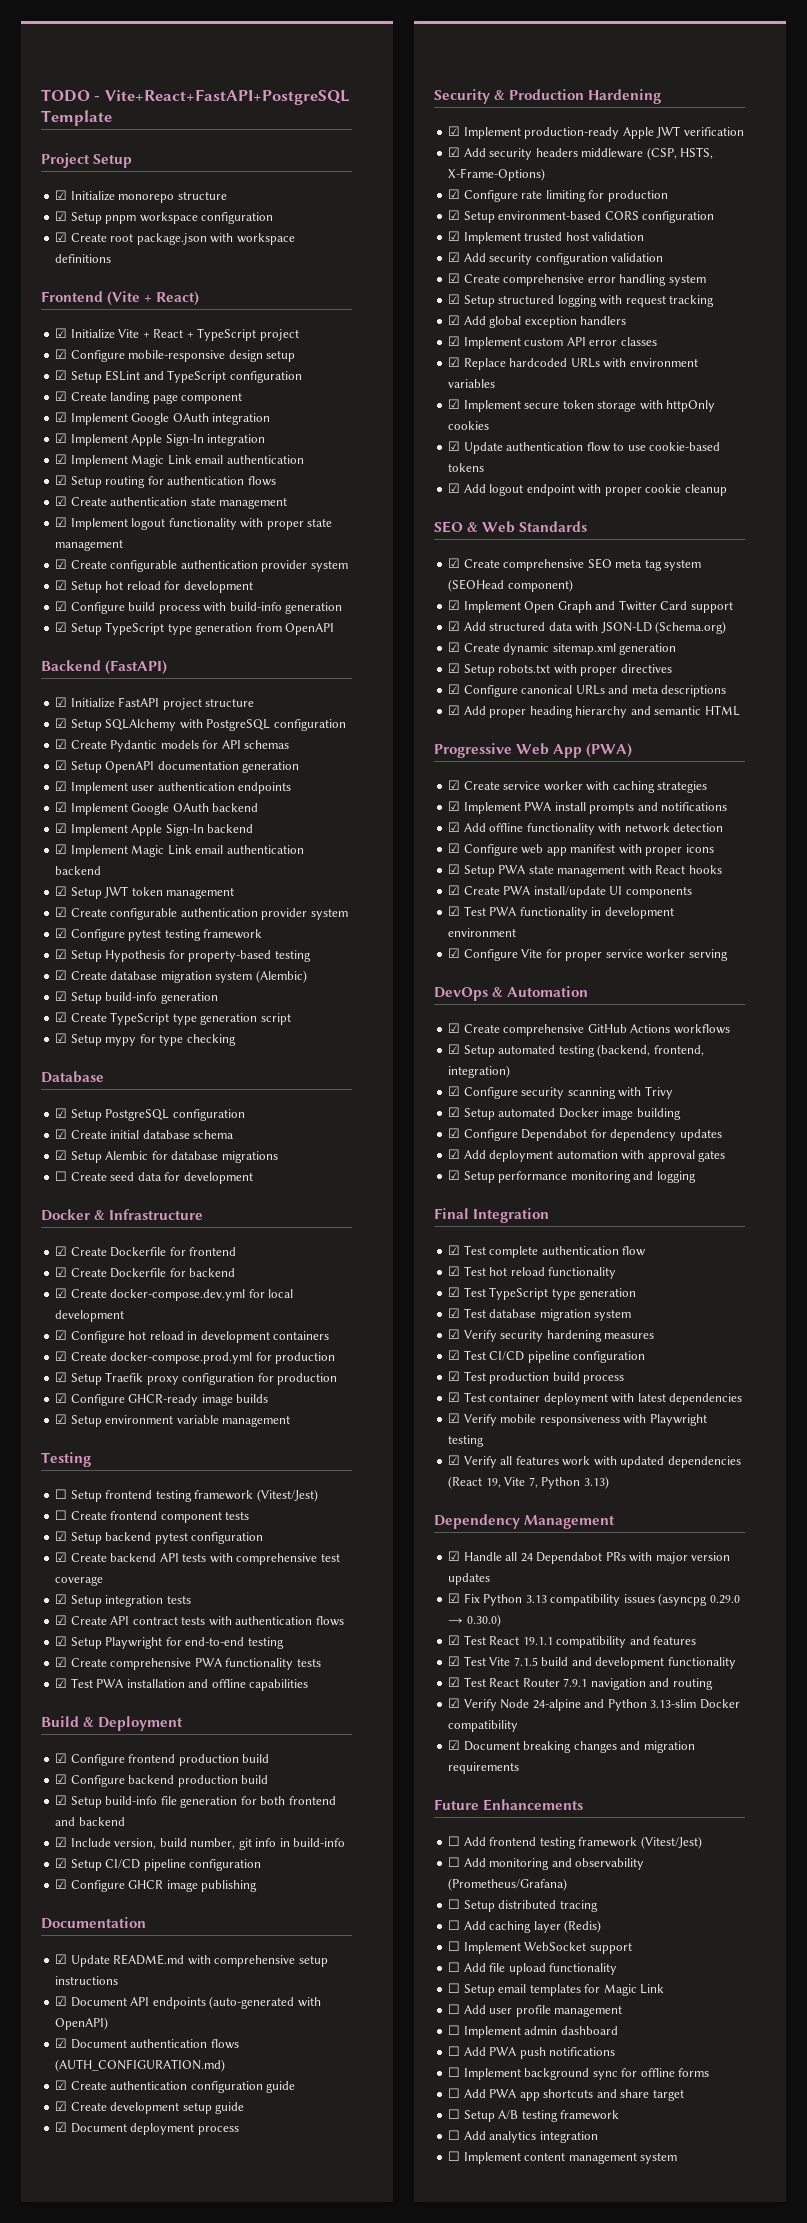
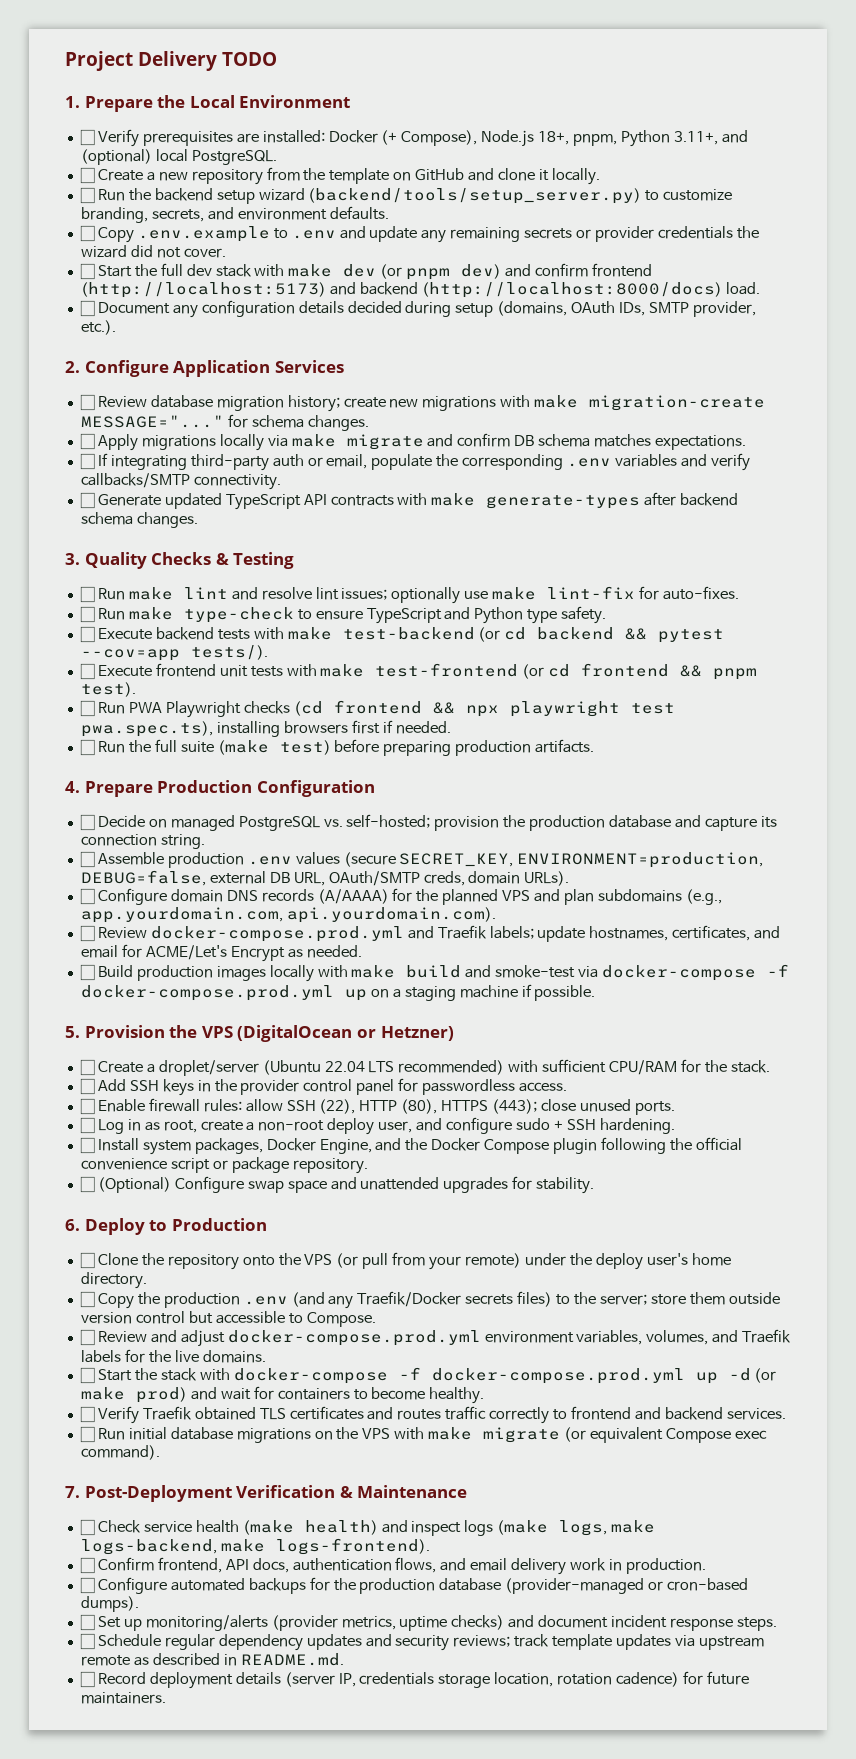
(41, 95) none -> [65,51,217,71] Project Delivery
[94,89,350,105] [41,110,112,126] [41,153,133,168] [55,190,227,203] [55,211,274,224] [55,232,295,245] [55,254,112,263] [41,291,200,306] [55,328,299,341] [55,349,296,362] [55,370,302,383] [55,391,243,404] [55,412,271,425] [55,433,266,446] [55,454,304,467] [55,475,276,488] [55,496,288,509] [55,517,333,530] [55,539,124,551] [55,559,348,572] [55,580,253,593] [55,601,343,614] [55,622,335,635] [41,660,168,675] [55,697,255,710] [55,718,346,731] [55,739,290,752] [55,760,300,773] [55,781,292,794] [55,802,259,815] [55,823,254,836] [55,844,304,857] [55,866,102,875] [55,886,235,899] [55,907,348,920] [55,928,263,941] [55,949,311,962] [55,970,307,983] [55,991,218,1004] [55,1012,291,1025] [55,1033,236,1046] [41,1071,104,1083] [55,1108,245,1121] [55,1129,235,1139] [55,1150,278,1163] [55,1171,253,1184] [41,1209,204,1221] [55,1246,237,1257] [55,1267,236,1278] [55,1288,294,1301] [55,1310,125,1322] [55,1330,330,1343] [55,1351,336,1364] [55,1372,338,1385] [55,1393,269,1406] [55,1414,291,1427] [41,1452,91,1467] [55,1489,318,1502] [55,1510,250,1523] [55,1531,264,1544] [55,1552,340,1565] [55,1576,104,1586] [55,1594,191,1607] [55,1615,344,1626] [55,1636,284,1649] [55,1657,321,1670] [55,1678,309,1691] [41,1716,184,1731] [55,1753,270,1766] [55,1774,269,1787] [55,1795,336,1808] [55,1817,125,1826] [55,1837,346,1850] [55,1858,262,1871] [55,1879,258,1892] [41,1917,146,1929] [55,1954,328,1967] [55,1976,119,1985] [55,1996,321,2009] [55,2017,109,2030] [55,2038,239,2049] [55,2059,226,2072] [55,2080,296,2093] [55,2101,245,2114] [55,2122,239,2135] [434,89,662,104] [448,126,744,139] [448,147,714,160] [448,168,546,181] [448,189,668,202] [448,210,715,223] [448,231,645,244] [448,252,664,265] [448,273,706,286] [448,294,715,307] [448,315,627,328] [448,336,657,349] [448,357,698,370] [448,379,496,388] [448,399,716,412] [448,421,490,430] [448,441,721,454] [448,463,485,472] [448,483,727,496] [434,521,588,533] [448,558,702,571] [448,579,573,592] [448,600,733,613] [448,621,727,634] [448,642,677,655] [448,663,672,676] [448,684,727,697] [448,705,740,718] [434,743,633,758] [448,780,708,793] [448,801,728,814] [448,822,724,835] [448,843,714,856] [448,864,722,877] [448,885,692,898] [448,906,674,919] [448,928,517,937] [448,948,728,961] [434,986,589,1001] [448,1023,730,1036] [448,1044,704,1057] [448,1065,511,1078] [448,1086,673,1099] [448,1107,681,1120] [448,1128,722,1141] [448,1149,726,1162] [448,1170,696,1183] [434,1208,550,1223] [448,1245,647,1258] [448,1266,617,1279] [448,1287,637,1300] [448,1308,632,1321] [448,1329,655,1342] [448,1350,646,1363] [448,1371,625,1384] [448,1392,743,1405] [448,1413,707,1426] [448,1435,485,1447] [448,1455,741,1468] [448,1476,609,1489] [434,1514,616,1529] [448,1551,731,1564] [448,1573,491,1585] [448,1593,740,1606] [448,1614,501,1627] [448,1635,697,1648] [448,1656,736,1669] [448,1677,713,1690] [448,1698,740,1711] [448,1720,519,1732] [448,1740,695,1753] [448,1762,520,1774] [434,1799,584,1811] [448,1836,702,1849] [448,1857,645,1870] [448,1878,568,1891] [448,1899,598,1912] [448,1920,602,1933] [448,1941,632,1954] [448,1962,618,1975] [448,1983,665,1996] [448,2004,623,2017] [448,2025,618,2038] [448,2046,616,2059] [448,2067,710,2080] [448,2088,684,2101] [448,2109,620,2122] [448,2130,598,2143] [448,2151,678,2164] - Vite+React+FastAPI+PostgreSQL Template // Project Setup // ☑ Initialize monorepo structure // ☑ Setup pnpm workspace configuration // ☑ Create root package.json with workspace definitions // Frontend (Vite + React) // ☑ Initialize Vite + React + TypeScript project // ☑ Configure mobile-responsive design setup // ☑ Setup ESLint and TypeScript configuration // ☑ Create landing page component // ☑ Implement Google OAuth integration // ☑ Implement Apple Sign-In integration // ☑ Implement Magic Link email authentication // ☑ Setup routing for authentication flows // ☑ Create authentication state management // ☑ Implement logout functionality with proper state management // ☑ Create configurable authentication provider system // ☑ Setup hot reload for development // ☑ Configure build process with build-info generation // ☑ Setup TypeScript type generation from OpenAPI // Backend (FastAPI) // ☑ Initialize FastAPI project structure // ☑ Setup SQLAlchemy with PostgreSQL configuration // ☑ Create Pydantic models for API schemas // ☑ Setup OpenAPI documentation generation // ☑ Implement user authentication endpoints // ☑ Implement Google OAuth backend // ☑ Implement Apple Sign-In backend // ☑ Implement Magic Link email authentication backend // ☑ Setup JWT token management // ☑ Create configurable authentication provider system // ☑ Configure pytest testing framework // ☑ Setup Hypothesis for property-based testing // ☑ Create database migration system (Alembic) // ☑ Setup build-info generation // ☑ Create TypeScript type generation script // ☑ Setup mypy for type checking // Database // ☑ Setup PostgreSQL configuration // ☑ Create initial database schema // ☑ Setup Alembic for database migrations // ☐ Create seed data for development // Docker & Infrastructure // ☑ Create Dockerfile for frontend // ☑ Create Dockerfile for backend // ☑ Create docker-compose.dev.yml for local development // ☑ Configure hot reload in development containers // ☑ Create docker-compose.prod.yml for production // ☑ Setup Traefik proxy configuration for production // ☑ Configure GHCR-ready image builds // ☑ Setup environment variable management // Testing // ☐ Setup frontend testing framework (Vitest/Jest) // ☐ Create frontend component tests // ☑ Setup backend pytest configuration // ☑ Create backend API tests with comprehensive test coverage // ☑ Setup integration tests // ☑ Create API contract tests with authentication flows // ☑ Setup Playwright for end-to-end testing // ☑ Create comprehensive PWA functionality tests // ☑ Test PWA installation and offline capabilities // Build & Deployment // ☑ Configure frontend production build // ☑ Configure backend production build // ☑ Setup build-info file generation for both frontend and backend // ☑ Include version, build number, git info in build-info // ☑ Setup CI/CD pipeline configuration // ☑ Configure GHCR image publishing // Documentation // ☑ Update README.md with comprehensive setup instructions // ☑ Document API endpoints (auto-generated with OpenAPI) // ☑ Document authentication flows (AUTH_CONFIGURATION.md) // ☑ Create authentication configuration guide // ☑ Create development setup guide // ☑ Document deployment process // Security & Production Hardening // ☑ Implement production-ready Apple JWT verification // ☑ Add security headers middleware (CSP, HSTS, X-Frame-Options) // ☑ Configure rate limiting for production // ☑ Setup environment-based CORS configuration // ☑ Implement trusted host validation // ☑ Add security configuration validation // ☑ Create comprehensive error handling system // ☑ Setup structured logging with request tracking // ☑ Add global exception handlers // ☑ Implement custom API error classes // ☑ Replace hardcoded URLs with environment variables // ☑ Implement secure token storage with httpOnly cookies // ☑ Update authentication flow to use cookie-based tokens // ☑ Add logout endpoint with proper cookie cleanup // SEO & Web Standards // ☑ Create comprehensive SEO meta tag system (SEOHead component) // ☑ Implement Open Graph and Twitter Card support // ☑ Add structured data with JSON-LD (Schema.org) // ☑ Create dynamic sitemap.xml generation // ☑ Setup robots.txt with proper directives // ☑ Configure canonical URLs and meta descriptions // ☑ Add proper heading hierarchy and semantic HTML // Progressive Web App (PWA) // ☑ Create service worker with caching strategies // ☑ Implement PWA install prompts and notifications // ☑ Add offline functionality with network detection // ☑ Configure web app manifest with proper icons // ☑ Setup PWA state management with React hooks // ☑ Create PWA install/update UI components // ☑ Test PWA functionality in development environment // ☑ Configure Vite for proper service worker serving // DevOps & Automation // ☑ Create comprehensive GitHub Actions workflows // ☑ Setup automated testing (backend, frontend, integration) // ☑ Configure security scanning with Trivy // ☑ Setup automated Docker image building // ☑ Configure Dependabot for dependency updates // ☑ Add deployment automation with approval gates // ☑ Setup performance monitoring and logging // Final Integration // ☑ Test complete authentication flow // ☑ Test hot reload functionality // ☑ Test TypeScript type generation // ☑ Test database migration system // ☑ Verify security hardening measures // ☑ Test CI/CD pipeline configuration // ☑ Test production build process // ☑ Test container deployment with latest dependencies // ☑ Verify mobile responsiveness with Playwright testing // ☑ Verify all features work with updated dependencies (React 19, Vite 7, Python 3.13) // Dependency Management // ☑ Handle all 24 Dependabot PRs with major version updates // ☑ Fix Python 3.13 compatibility issues (asyncpg 0.29.0 → 0.30.0) // ☑ Test React 19.1.1 compatibility and features // ☑ Test Vite 7.1.5 build and development functionality // ☑ Test React Router 7.9.1 navigation and routing // ☑ Verify Node 24-alpine and Python 3.13-slim Docker compatibility // ☑ Document breaking changes and migration requirements // Future Enhancements // ☐ Add frontend testing framework (Vitest/Jest) // ☐ Add monitoring and observability (Prometheus/Grafana) // ☐ Setup distributed tracing // ☐ Add caching layer (Redis) // ☐ Implement WebSocket support // ☐ Add file upload functionality // ☐ Setup email templates for Magic Link // ☐ Add user profile management // ☐ Implement admin dashboard // ☐ Add PWA push notifications // ☐ Implement background sync for offline forms // ☐ Add PWA app shortcuts and share target // ☐ Setup A/B testing framework // ☐ Add analytics integration // ☐ Implement content management system -> [65,95,351,112] [79,129,748,147] [80,149,277,165] [79,167,600,185] [79,187,733,204] [80,206,389,223] [79,225,759,243] [80,245,226,258] [79,263,652,280] [80,282,760,298] [79,300,756,318] [80,320,116,335] [65,360,344,377] [79,394,766,412] [80,414,369,431] [79,433,747,451] [79,453,750,471] [80,473,281,490] [79,492,739,510] [80,512,198,528] [65,552,295,569] [79,586,740,604] [79,606,607,624] [79,626,725,643] [80,645,268,661] [79,663,758,680] [80,682,136,697] [79,700,675,718] [80,720,451,737] [79,739,595,756] [65,780,375,797] [79,814,777,831] [80,834,205,849] [79,851,764,868] [80,870,570,886] [79,888,722,905] [80,907,496,923] [79,925,781,942] [80,944,362,962] [79,964,790,982] [80,984,596,1001] [65,1025,454,1042] [79,1059,770,1076] [79,1078,568,1096] [79,1098,675,1115] [79,1117,675,1135] [79,1137,742,1155] [80,1157,368,1174] [79,1176,595,1194] [65,1218,267,1235] [79,1252,731,1270] [80,1272,147,1289] [79,1291,780,1309] [80,1311,376,1327] [79,1329,792,1347] [80,1349,266,1363] [79,1367,777,1384] [80,1386,485,1404] [79,1406,786,1424] [79,1426,767,1443] [80,1445,160,1460] [65,1485,468,1502] [79,1519,656,1536] [80,1538,430,1555] [79,1557,706,1575] [79,1577,749,1594] [80,1596,139,1612] [79,1614,777,1631] [79,1633,764,1651] [80,1653,344,1666] [79,1671,749,1689] [80,1692,166,1704] // 1. Prepare the Local Environment // ☐ Verify prerequisites are installed: Docker (+ Compose), Node.js 18+, pnpm, Python 3.11+, and (optional) local PostgreSQL. // ☐ Create a new repository from the template on GitHub and clone it locally. // ☐ Run the backend setup wizard (backend/tools/setup_server.py) to customize branding, secrets, and environment defaults. // ☐ Copy .env.example to .env and update any remaining secrets or provider credentials the wizard did not cover. // ☐ Start the full dev stack with make dev (or pnpm dev) and confirm frontend (http://localhost:5173) and backend (http://localhost:8000/docs) load. // ☐ Document any configuration details decided during setup (domains, OAuth IDs, SMTP provider, etc.). // 2. Configure Application Services // ☐ Review database migration history; create new migrations with make migration-create MESSAGE="..." for schema changes. // ☐ Apply migrations locally via make migrate and confirm DB schema matches expectations. // ☐ If integrating third-party auth or email, populate the corresponding .env variables and verify callbacks/SMTP connectivity. // ☐ Generate updated TypeScript API contracts with make generate-types after backend schema changes. // 3. Quality Checks & Testing // ☐ Run make lint and resolve lint issues; optionally use make lint-fix for auto-fixes. // ☐ Run make type-check to ensure TypeScript and Python type safety. // ☐ Execute backend tests with make test-backend (or cd backend && pytest --cov=app tests/). // ☐ Execute frontend unit tests with make test-frontend (or cd frontend && pnpm test). // ☐ Run PWA Playwright checks (cd frontend && npx playwright test pwa.spec.ts), installing browsers first if needed. // ☐ Run the full suite (make test) before preparing production artifacts. // 4. Prepare Production Configuration // ☐ Decide on managed PostgreSQL vs. self-hosted; provision the production database and capture its connection string. // ☐ Assemble production .env values (secure SECRET_KEY, ENVIRONMENT=production, DEBUG=false, external DB URL, OAuth/SMTP creds, domain URLs). // ☐ Configure domain DNS records (A/AAAA) for the planned VPS and plan subdomains (e.g., app.yourdomain.com, api.yourdomain.com). // ☐ Review docker-compose.prod.yml and Traefik labels; update hostnames, certificates, and email for ACME/Let's Encrypt as needed. // ☐ Build production images locally with make build and smoke-test via docker-compose -f docker-compose.prod.yml up on a staging machine if possible. // 5. Provision the VPS (DigitalOcean or Hetzner) // ☐ Create a droplet/server (Ubuntu 22.04 LTS recommended) with sufficient CPU/RAM for the stack. // ☐ Add SSH keys in the provider control panel for passwordless access. // ☐ Enable firewall rules: allow SSH (22), HTTP (80), HTTPS (443); close unused ports. // ☐ Log in as root, create a non-root deploy user, and configure sudo + SSH hardening. // ☐ Install system packages, Docker Engine, and the Docker Compose plugin following the official convenience script or package repository. // ☐ (Optional) Configure swap space and unattended upgrades for stability. // 6. Deploy to Production // ☐ Clone the repository onto the VPS (or pull from your remote) under the deploy user's home directory. // ☐ Copy the production .env (and any Traefik/Docker secrets files) to the server; store them outside version control but accessible to Compose. // ☐ Review and adjust docker-compose.prod.yml environment variables, volumes, and Traefik labels for the live domains. // ☐ Start the stack with docker-compose -f docker-compose.prod.yml up -d (or make prod) and wait for containers to become healthy. // ☐ Verify Traefik obtained TLS certificates and routes traffic correctly to frontend and backend services. // ☐ Run initial database migrations on the VPS with make migrate (or equivalent Compose exec command). // 7. Post-Deployment Verification & Maintenance // ☐ Check service health (make health) and inspect logs (make logs, make logs-backend, make logs-frontend). // ☐ Confirm frontend, API docs, authentication flows, and email delivery work in production. // ☐ Configure automated backups for the production database (provider-managed or cron-based dumps). // ☐ Set up monitoring/alerts (provider metrics, uptime checks) and document incident response steps. // ☐ Schedule regular dependency updates and security reviews; track template updates via upstream remote as described in README.md. // ☐ Record deployment details (server IP, credentials storage location, rotation cadence) for future maintainers.

